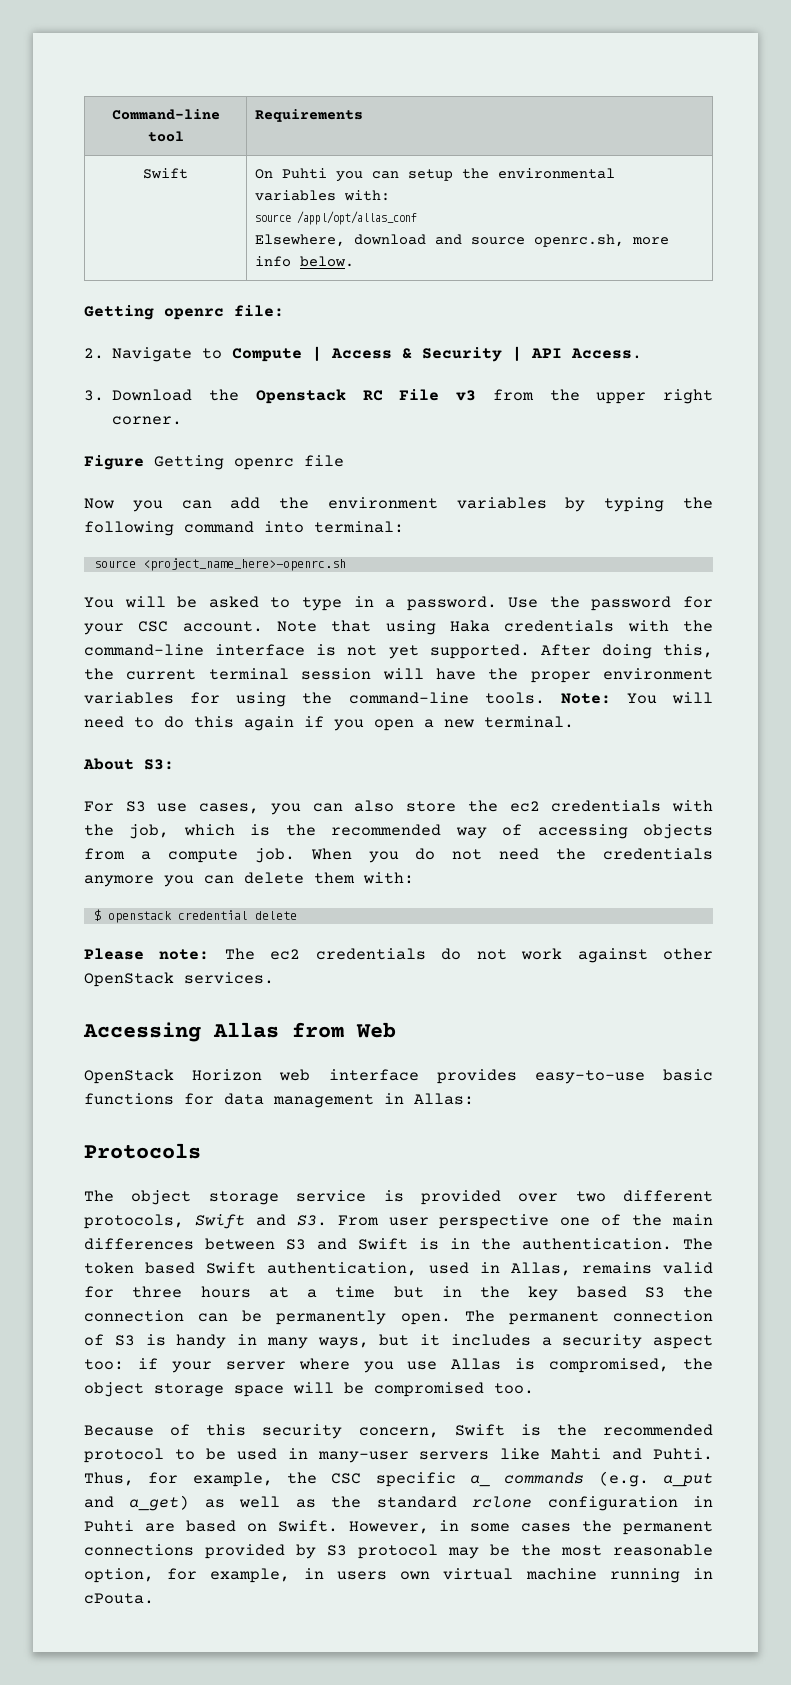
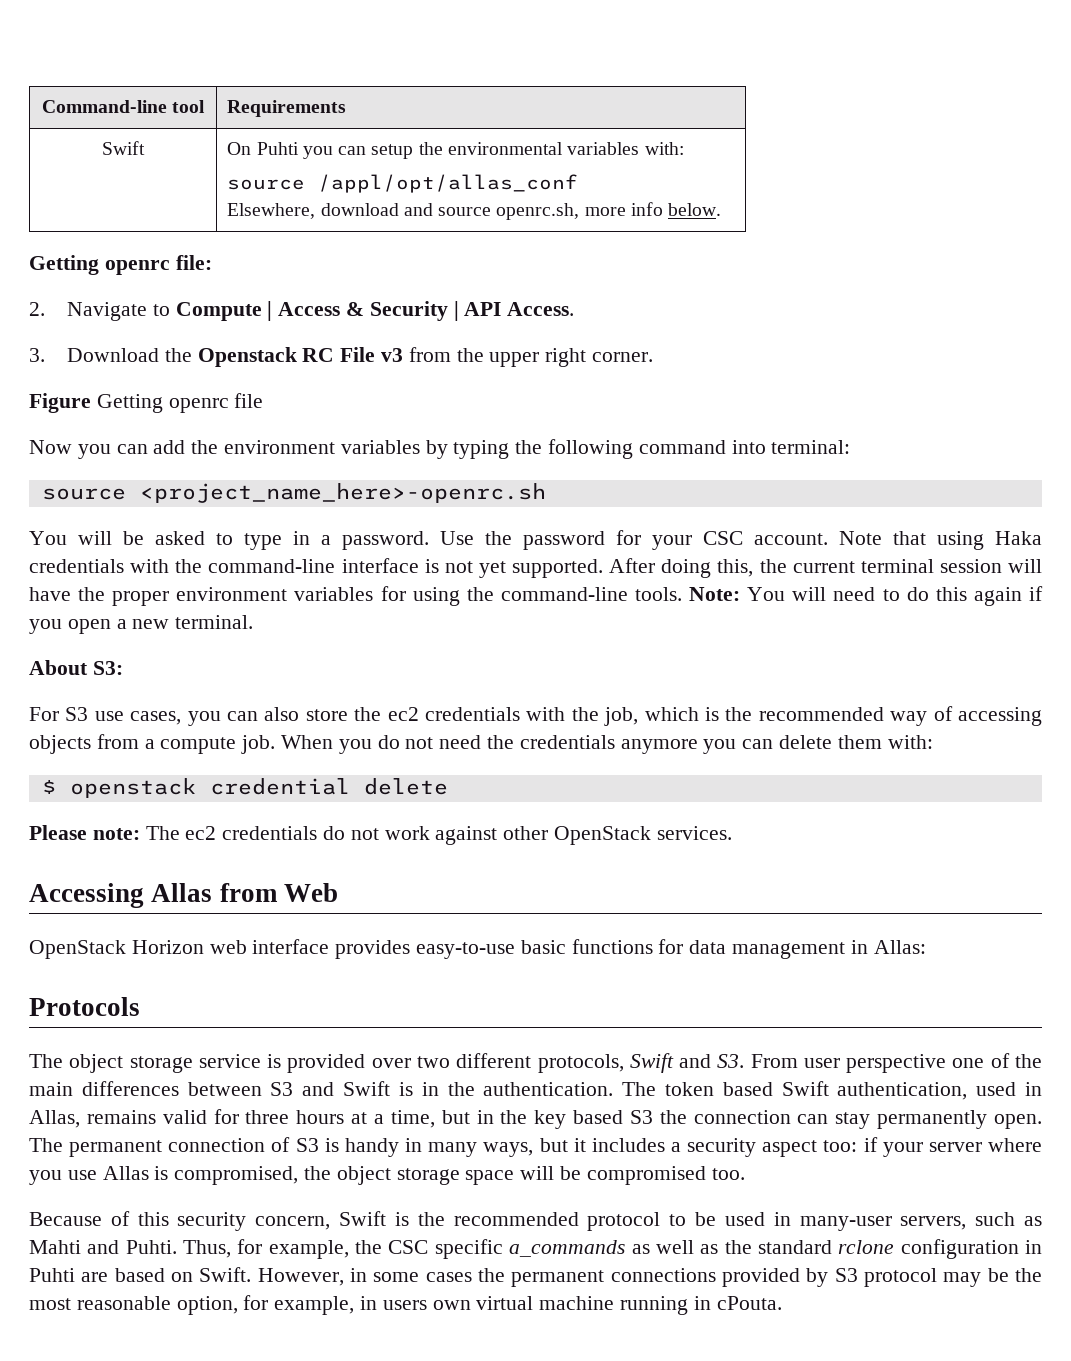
[335,1286,376,1298] time -> [390,1110,435,1128] time,
[242,1310,263,1322] be -> [835,1112,871,1129] stay
[419,1448,541,1460] servers like -> [900,1212,1043,1230] servers, such as
[470,1471,713,1487] [84,1495,190,1511] a_ commands (e.g. a_put and a_get) -> [509,1240,626,1257] a_commands

